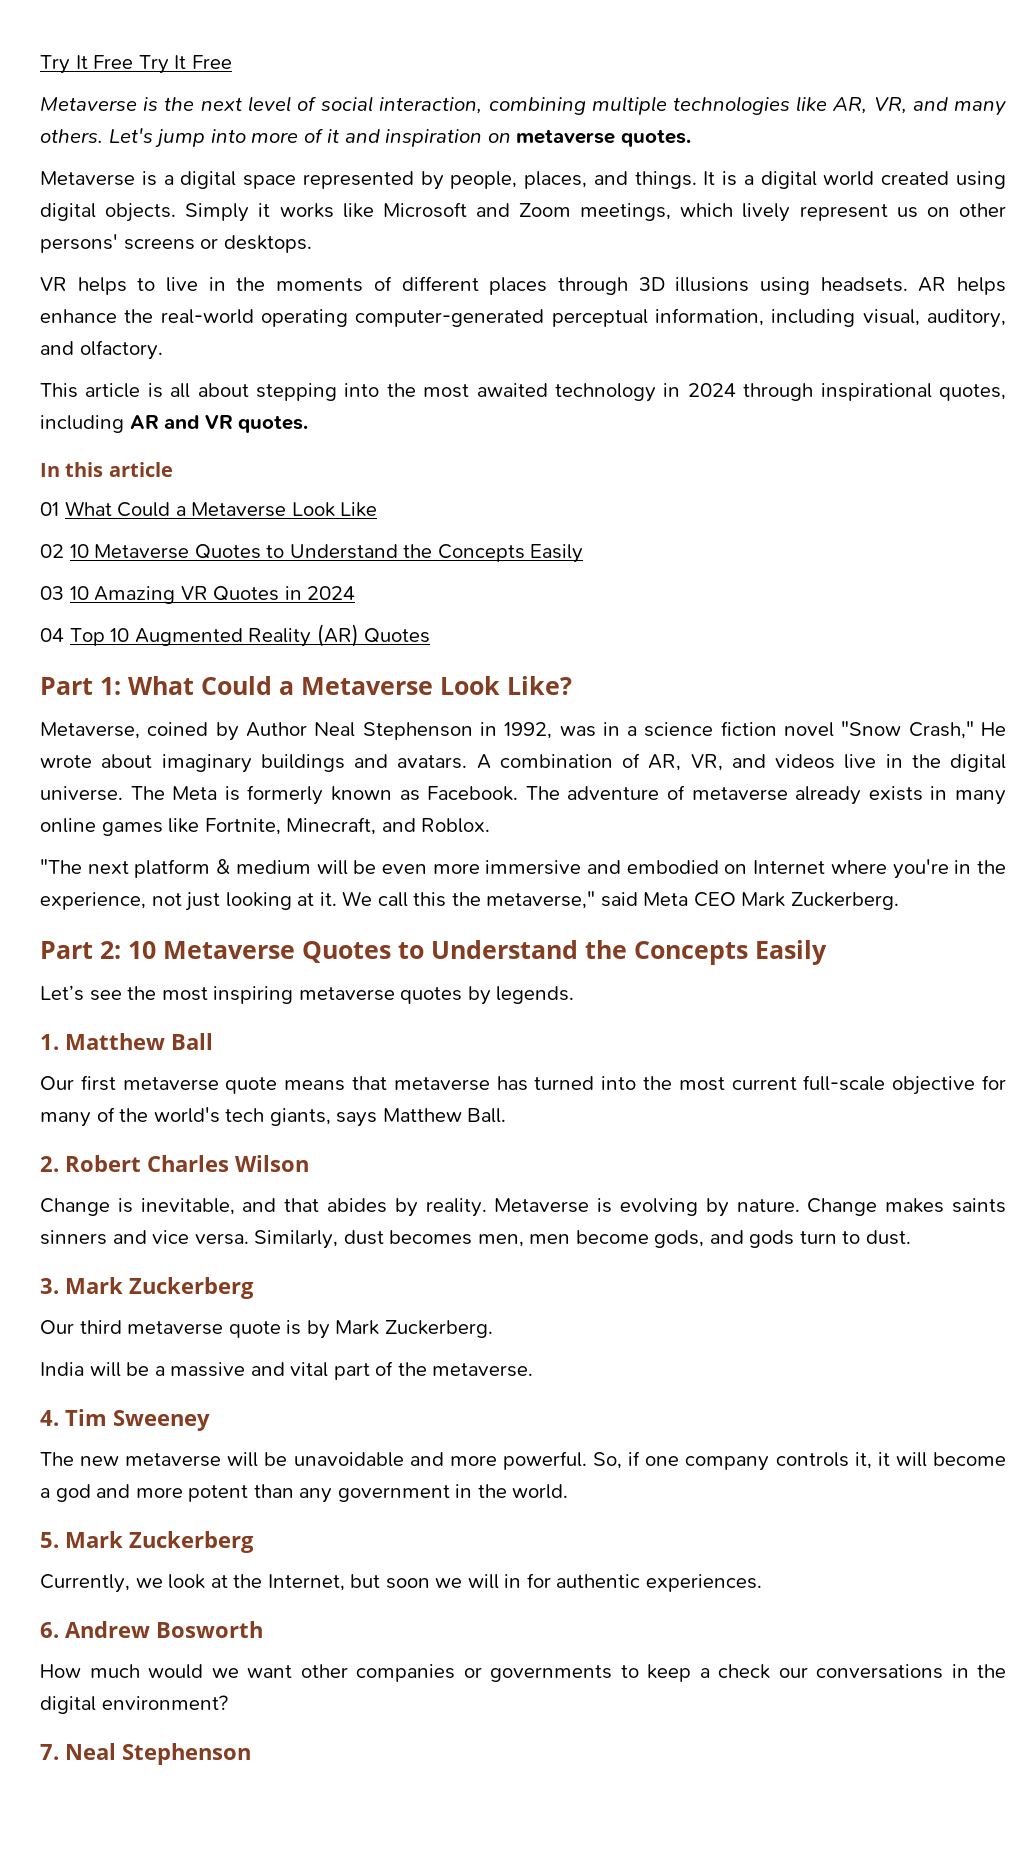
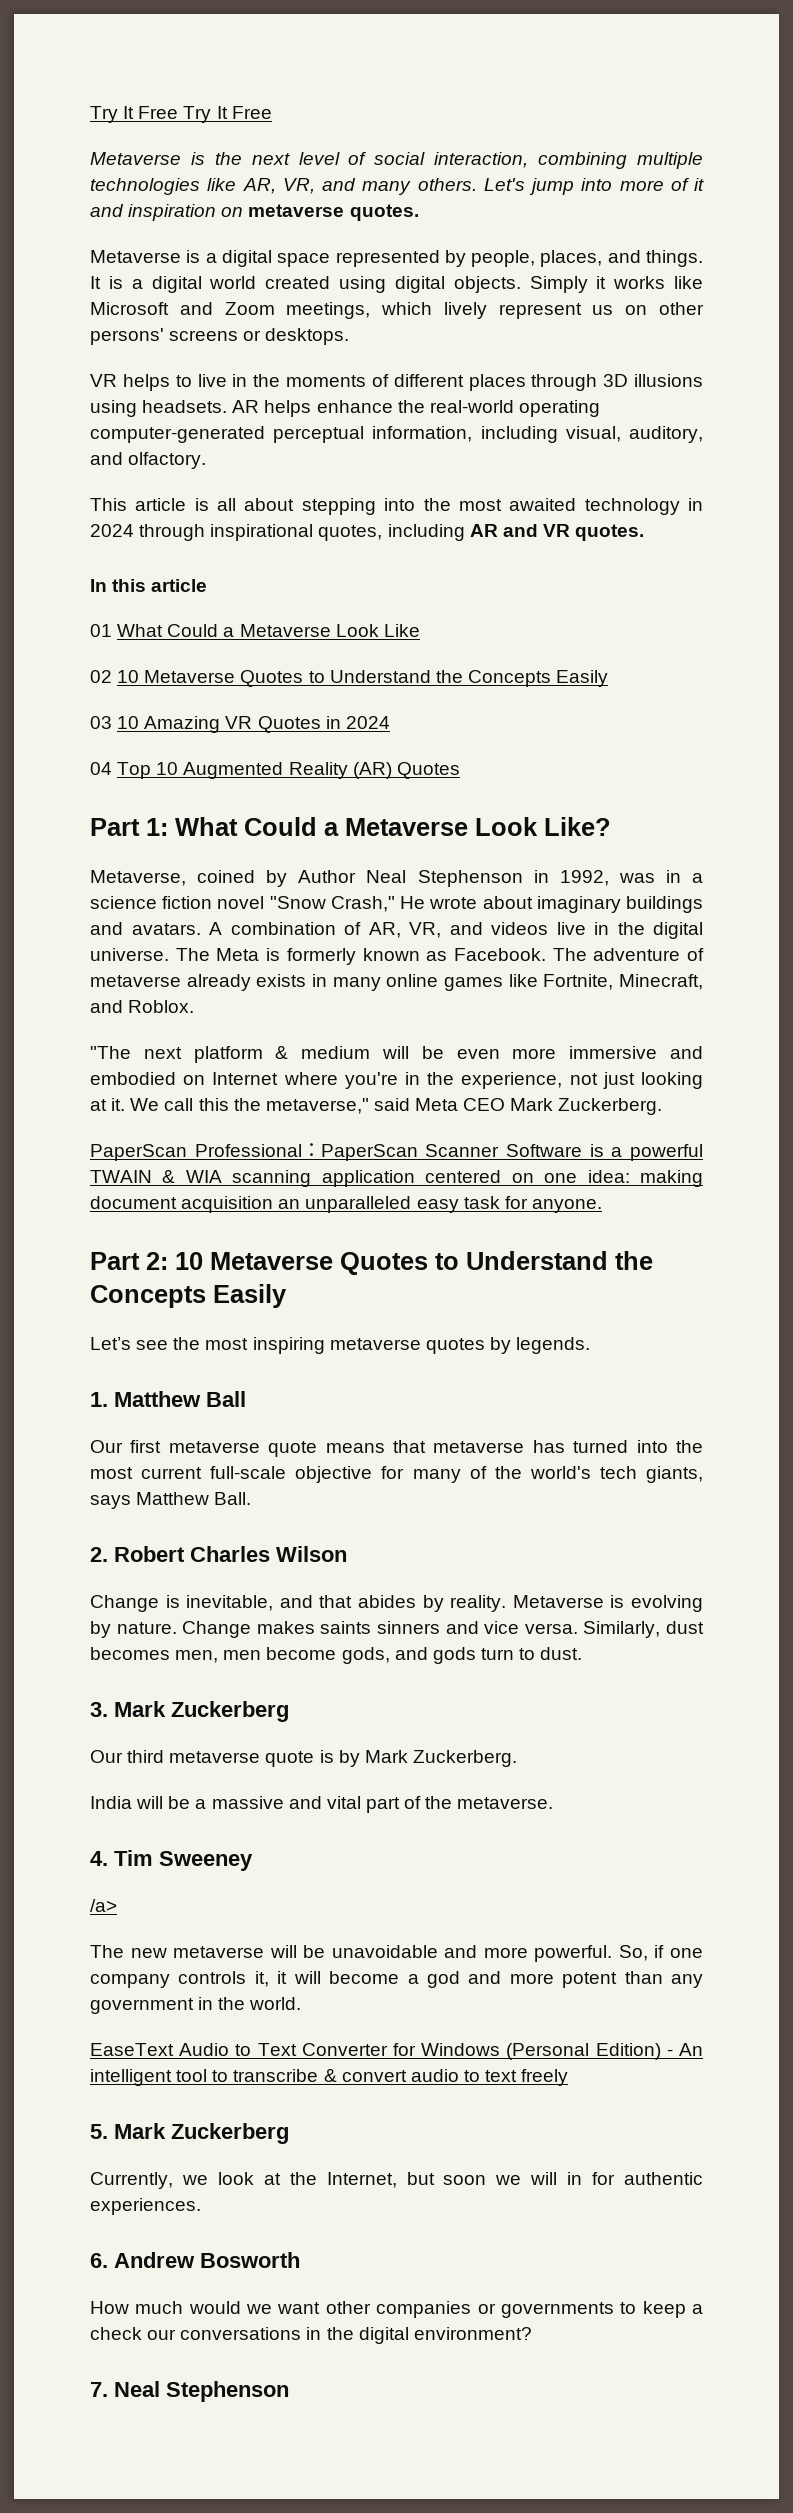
(900, 901) none -> [90,1143,703,1161] [90,1170,704,1187] [90,1196,602,1213] // PaperScan Professional：PaperScan Scanner Software is a powerful TWAIN & WIA scanning application centered on one idea: making document acquisition an unparalleled easy task for anyone.
(210, 1420) none -> [90,1899,117,1912] // /a>
(569, 1491) none -> [90,2043,704,2060] [90,2069,569,2086] // EaseText Audio to Text Converter for Windows (Personal Edition) - An intelligent tool to transcribe & convert audio to text freely

